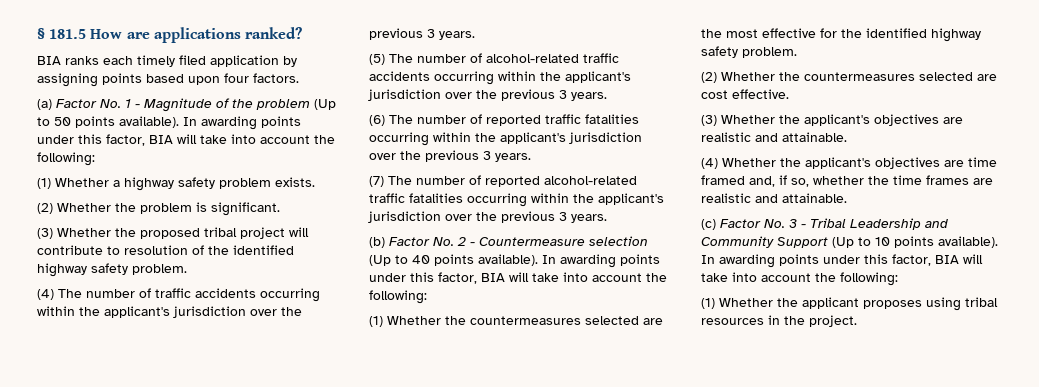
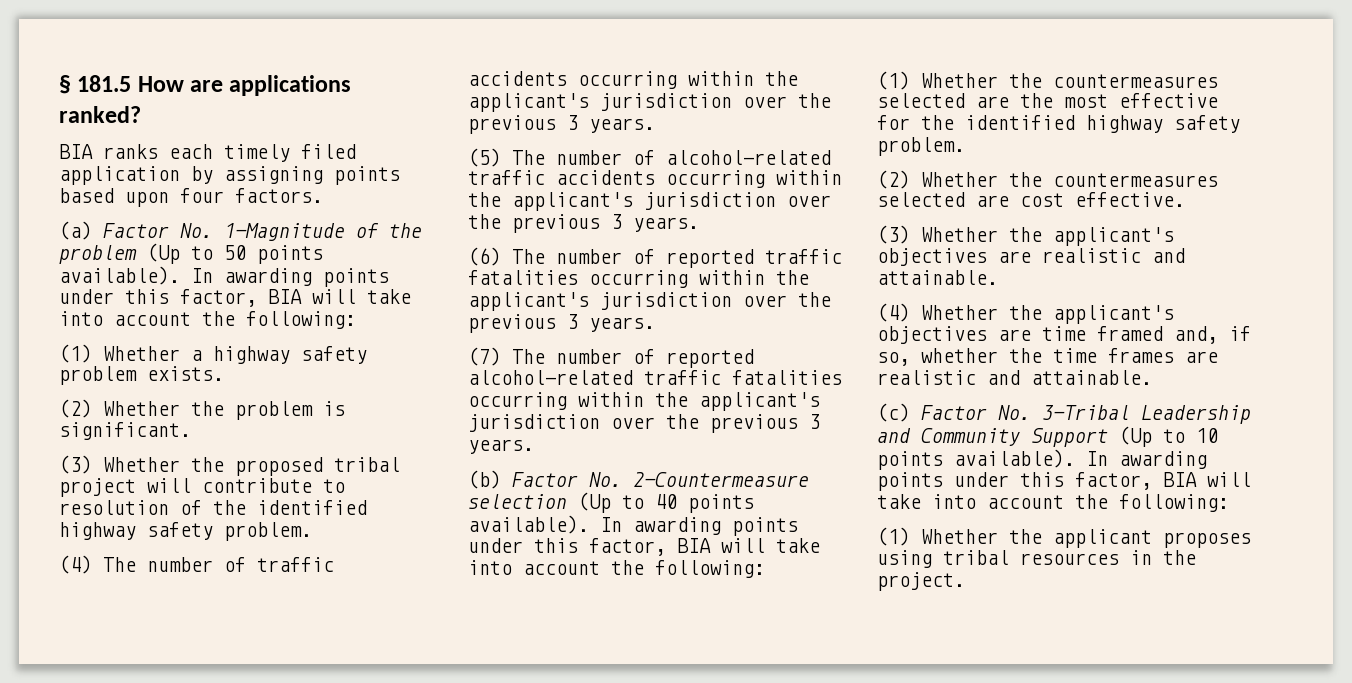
[125,98,212,112] 1 - Magnitude -> [224,223,345,241] 1—Magnitude
[457,237,585,246] 2 - Countermeasure -> [633,472,809,487] 2—Countermeasure
[789,218,846,228] 3 - Tribal -> [1042,405,1130,420] 3—Tribal

